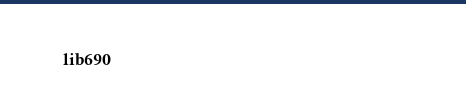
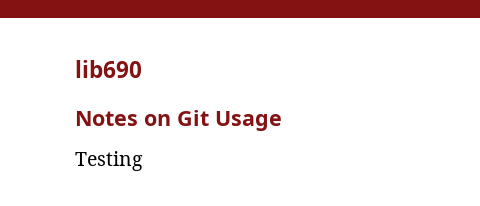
(111, 59) none -> [75,110,282,131] [75,151,143,171] // Notes on Git Usage // Testing

